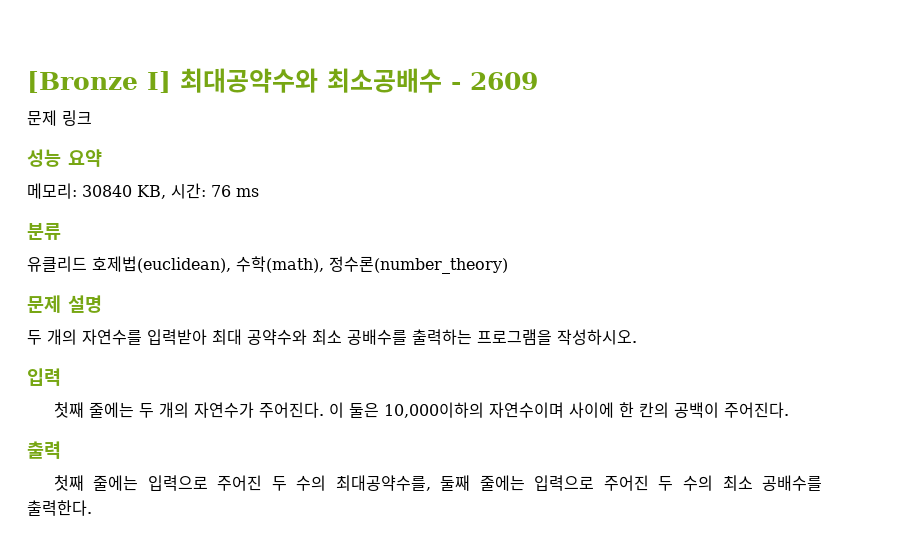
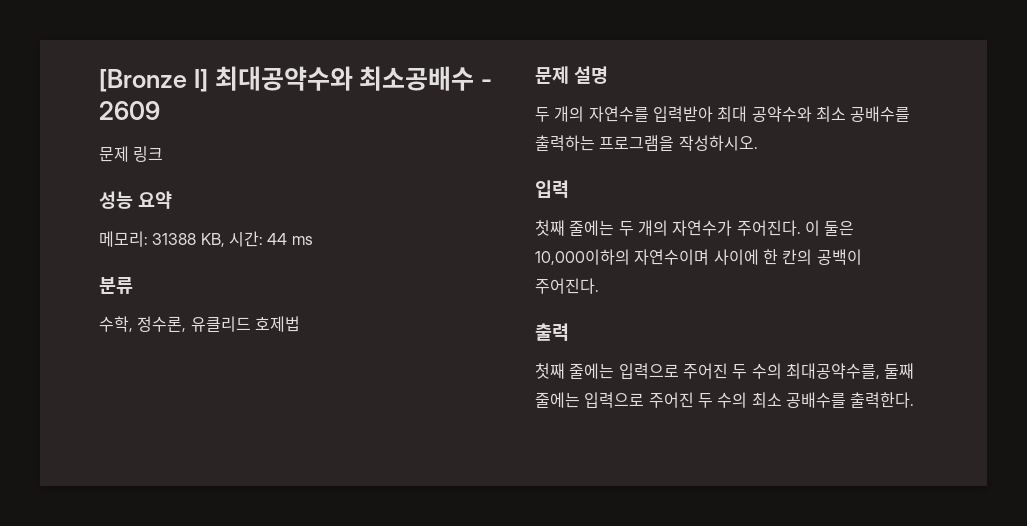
[82,185,132,197] 30840 -> [152,233,197,245] 31388
[211,185,231,197] 76 -> [267,233,288,245] 44
[27,256,508,274] 유클리드 호제법(euclidean), 수학(math), 정수론(number_theory) -> [99,316,300,332] 수학, 정수론, 유클리드 호제법

